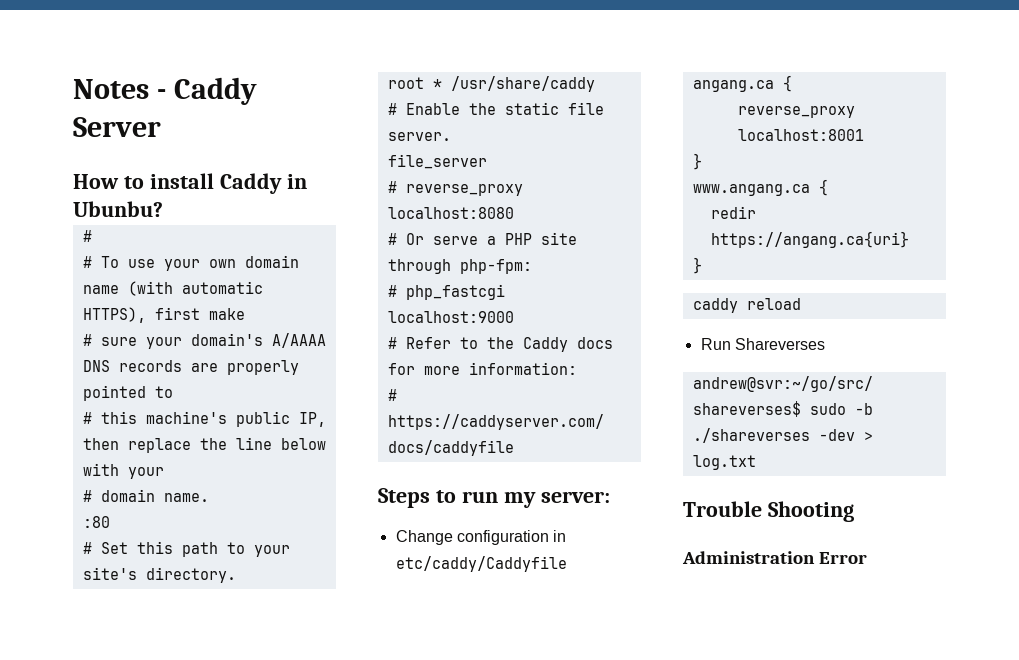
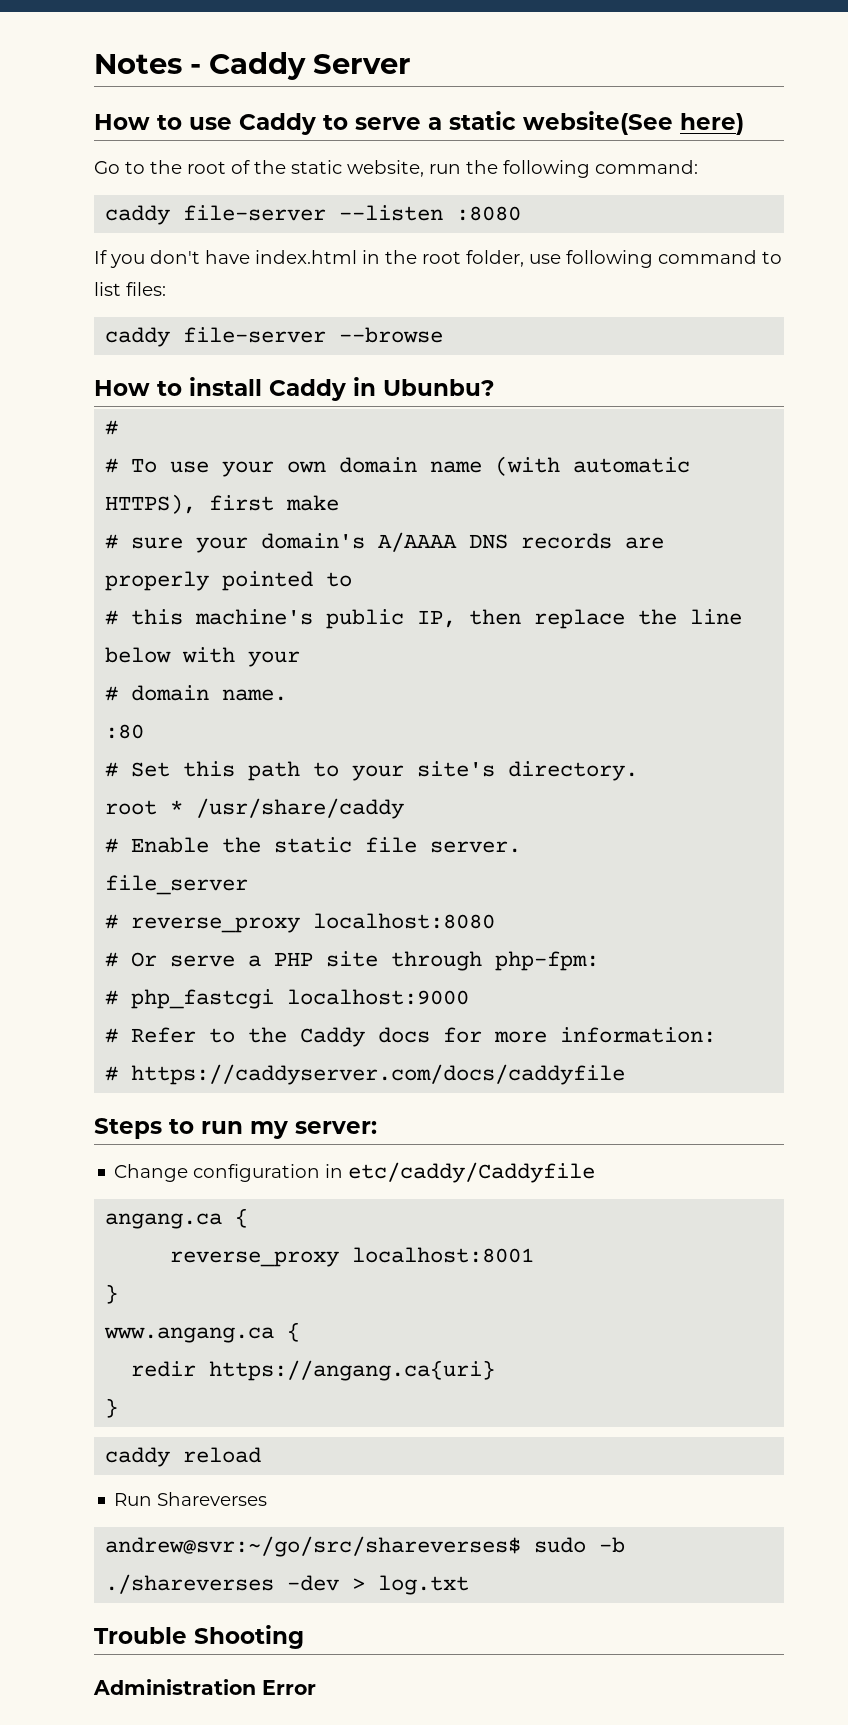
(161, 127) none -> [94,111,744,135] [94,160,698,178] [105,205,522,225] [94,250,782,268] [94,282,166,296] [105,327,444,347] // How to use Caddy to serve a static website(See here) // Go to the root of the static website, run the following command: // caddy file-server --listen :8080 // If you don't have index.html in the root folder, use following command to list files: // caddy file-server --browse

